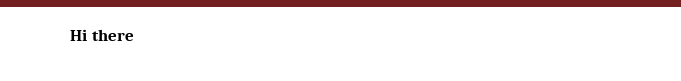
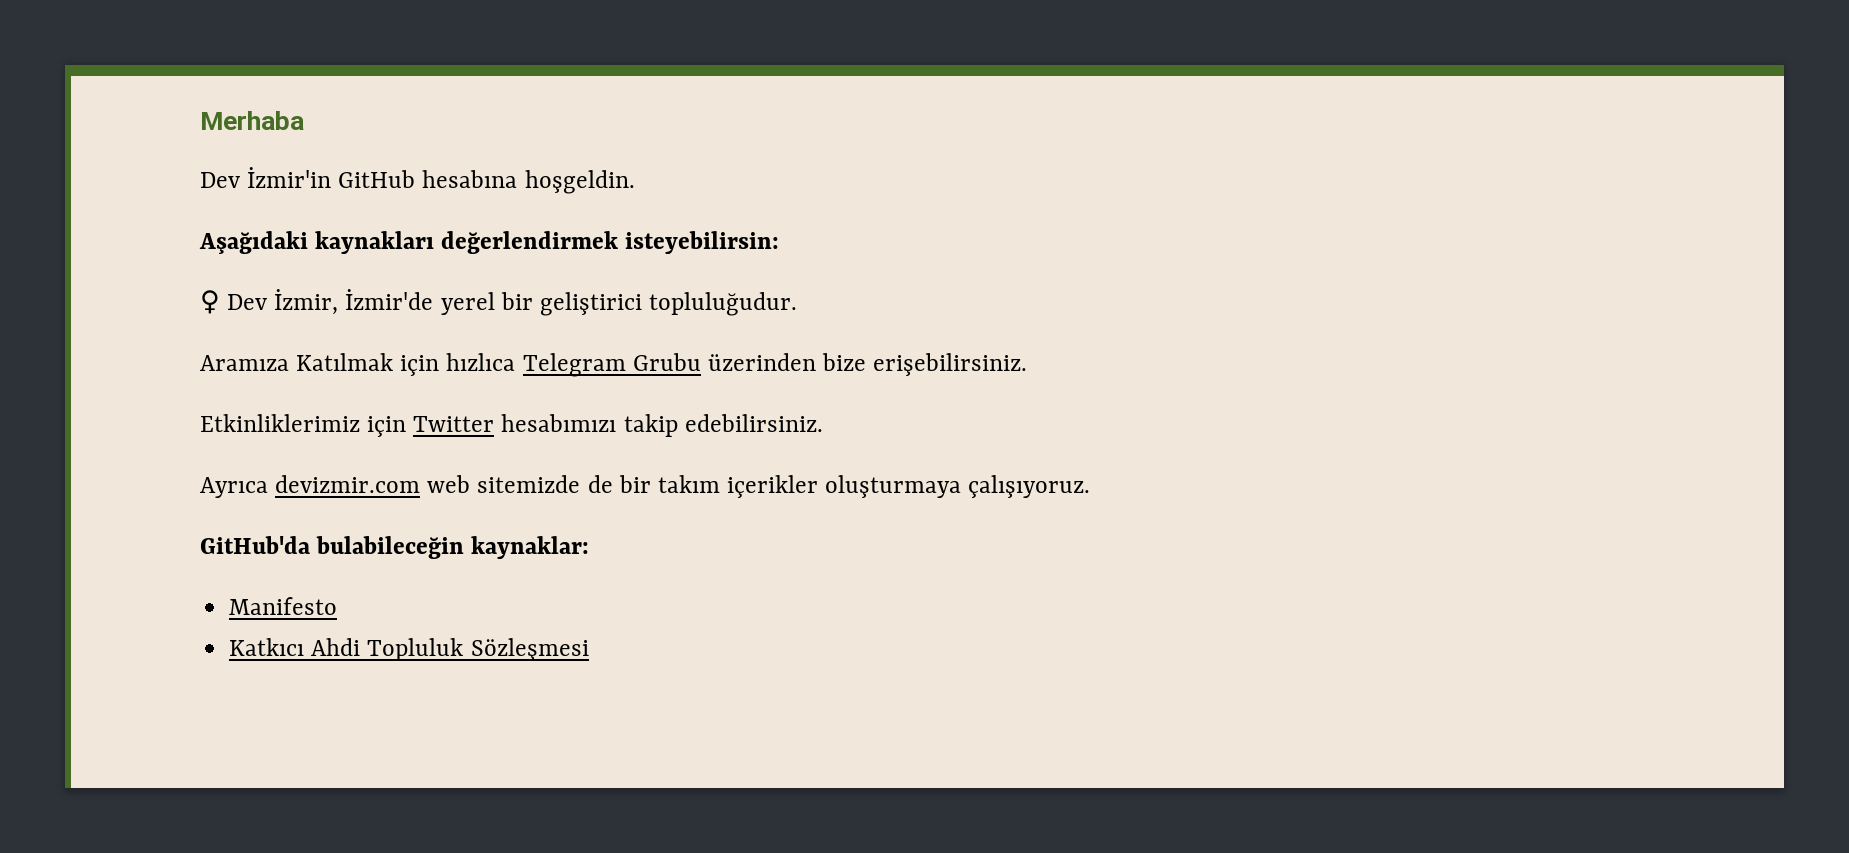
[70,29,134,41] Hi there -> [200,111,304,130] [200,167,635,194] [199,231,780,254] [200,289,798,316] [200,353,1028,377] [200,414,823,437] [200,475,1091,498] [200,536,590,559] [229,597,338,615] [229,638,589,661] Merhaba // Dev İzmir'in GitHub hesabına hoşgeldin. // Aşağıdaki kaynakları değerlendirmek isteyebilirsin: // ♀ Dev İzmir, İzmir'de yerel bir geliştirici topluluğudur. // Aramıza Katılmak için hızlıca Telegram Grubu üzerinden bize erişebilirsiniz. // Etkinliklerimiz için Twitter hesabımızı takip edebilirsiniz. // Ayrıca devizmir.com web sitemizde de bir takım içerikler oluşturmaya çalışıyoruz. // GitHub'da bulabileceğin kaynaklar: // Manifesto // Katkıcı Ahdi Topluluk Sözleşmesi

